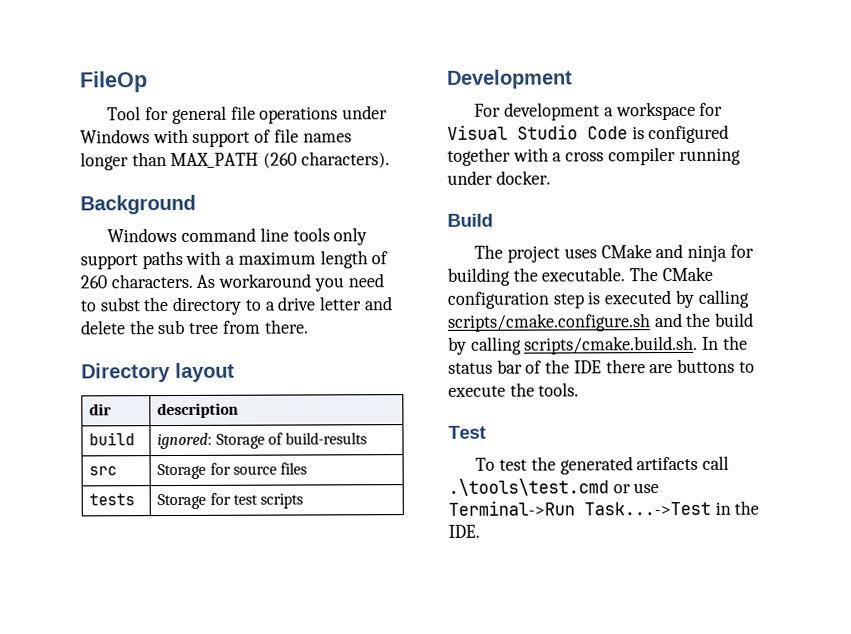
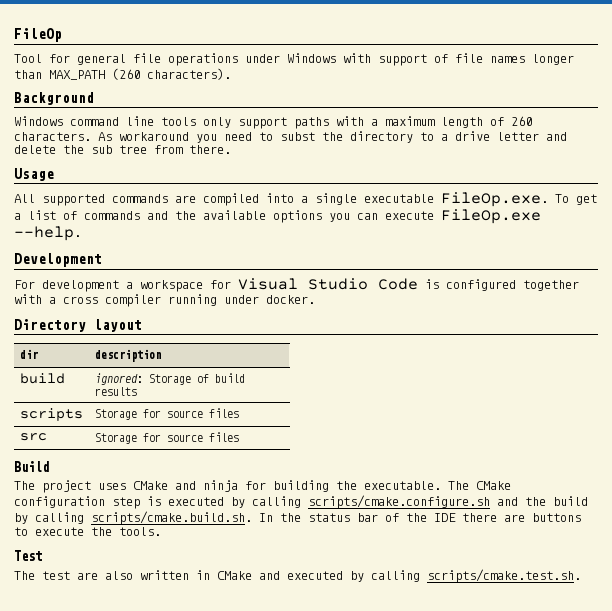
[81,362,235,383] [89,403,113,416] [157,402,240,419] [89,432,136,446] [157,432,368,450] [89,466,118,476] [157,462,308,480] [89,493,136,506] [157,492,304,510] Directory layout // dir | description // build | ignored: Storage of build-results // src | Storage for source files // tests | Storage for test scripts -> [14,168,54,181] [14,192,597,207] [14,209,541,224] [14,226,81,241] Usage // All supported commands are compiled into a single executable FileOp.exe. To get a list of commands and the available options you can execute FileOp.exe --help.
(551, 177) none -> [14,319,142,332] [19,349,38,359] [94,349,161,362] [19,373,65,384] [94,373,245,385] [94,387,137,396] [19,408,83,421] [94,408,239,420] [19,433,47,441] [94,432,239,444] // Directory layout // dir | description // build | ignored: Storage of build results // scripts | Storage for source files // src | Storage for source files
[475,455,729,475] [448,478,660,496] [448,500,760,516] [448,524,480,538] To test the generated artifacts call .\tools\test.cmd or use Terminal->Run Task...->Test in the IDE. -> [14,569,581,583] The test are also written in CMake and executed by calling scripts/cmake.test.sh.

